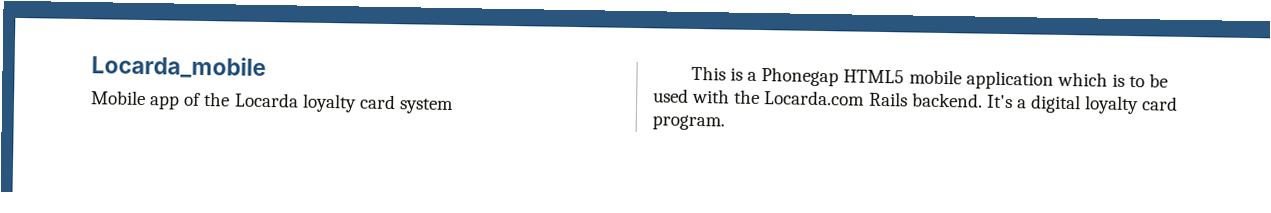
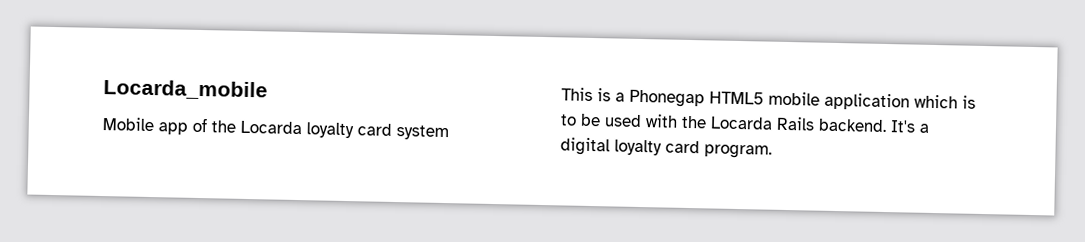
[764,90,866,106] Locarda.com -> [710,116,773,130] Locarda

